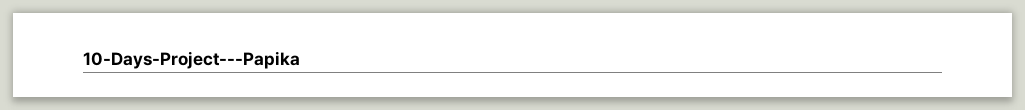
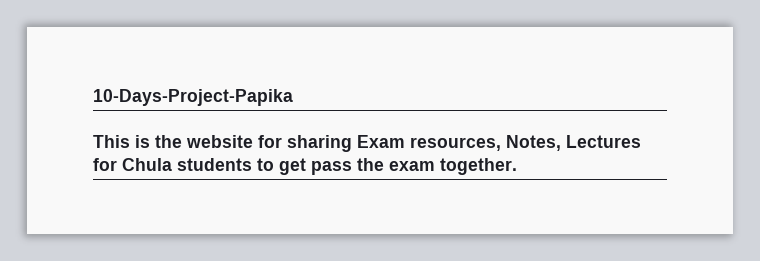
[83,51,300,69] 10-Days-Project---Papika -> [93,89,293,106] [93,135,641,152] [93,158,517,175] 10-Days-Project-Papika // This is the website for sharing Exam resources, Notes, Lectures for Chula students to get pass the exam together.

